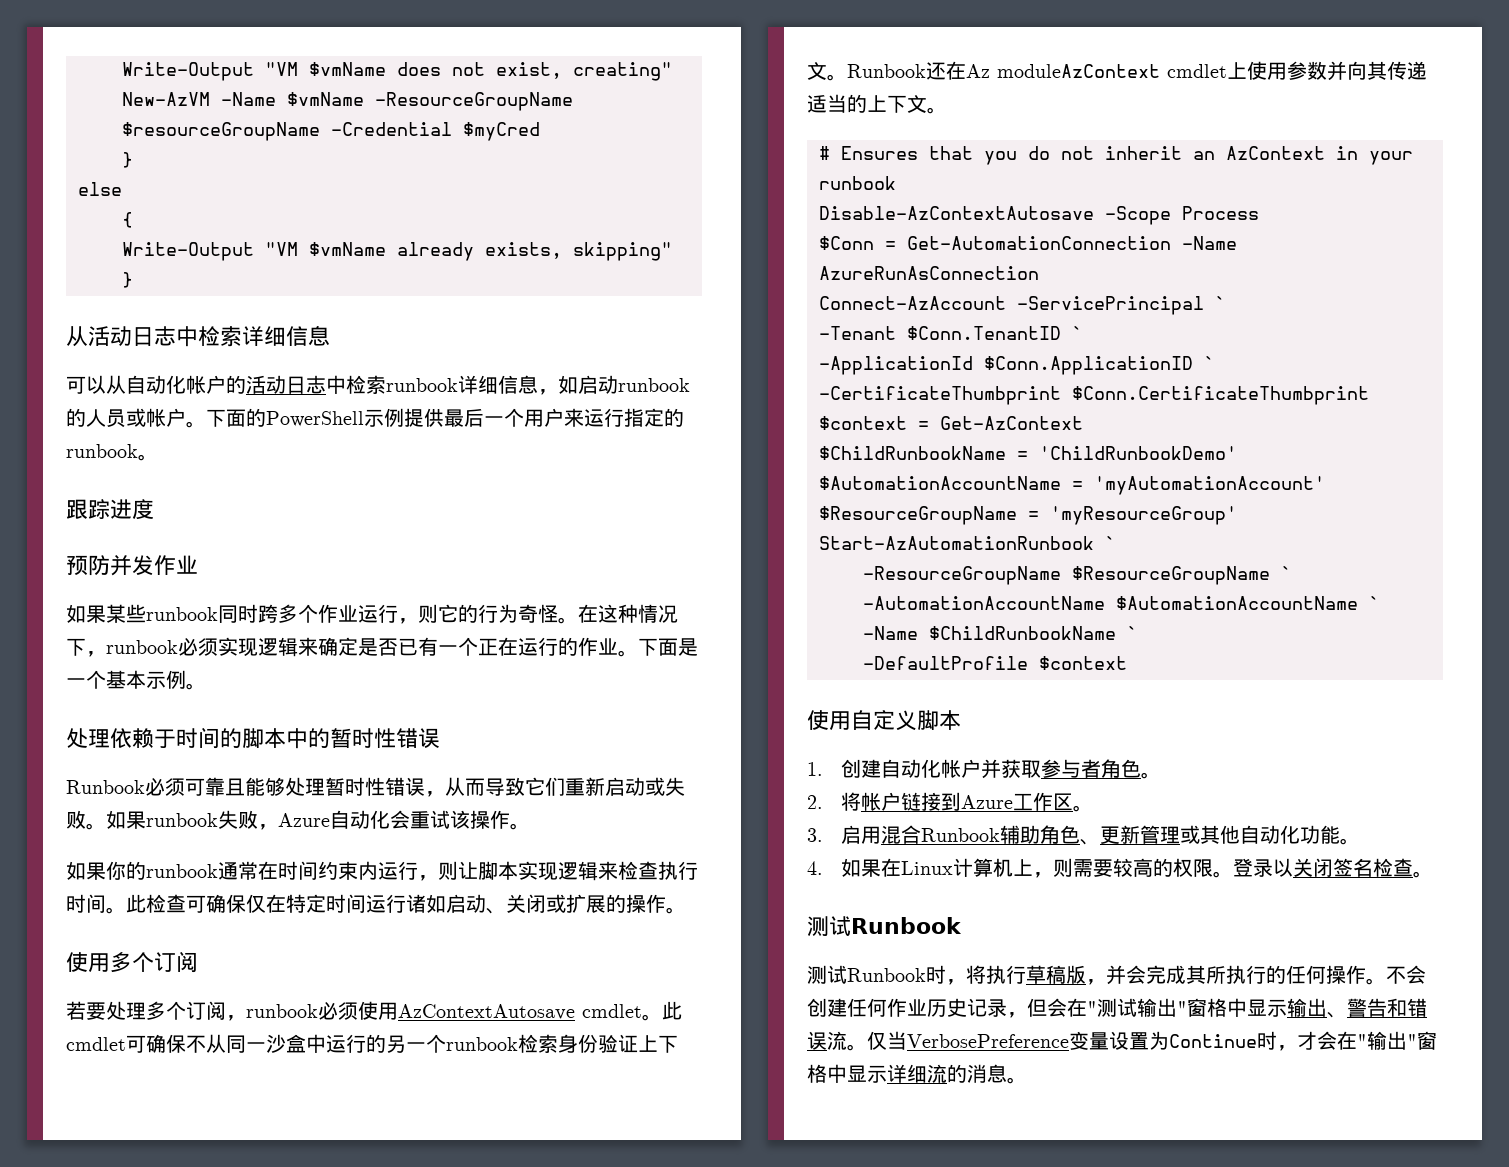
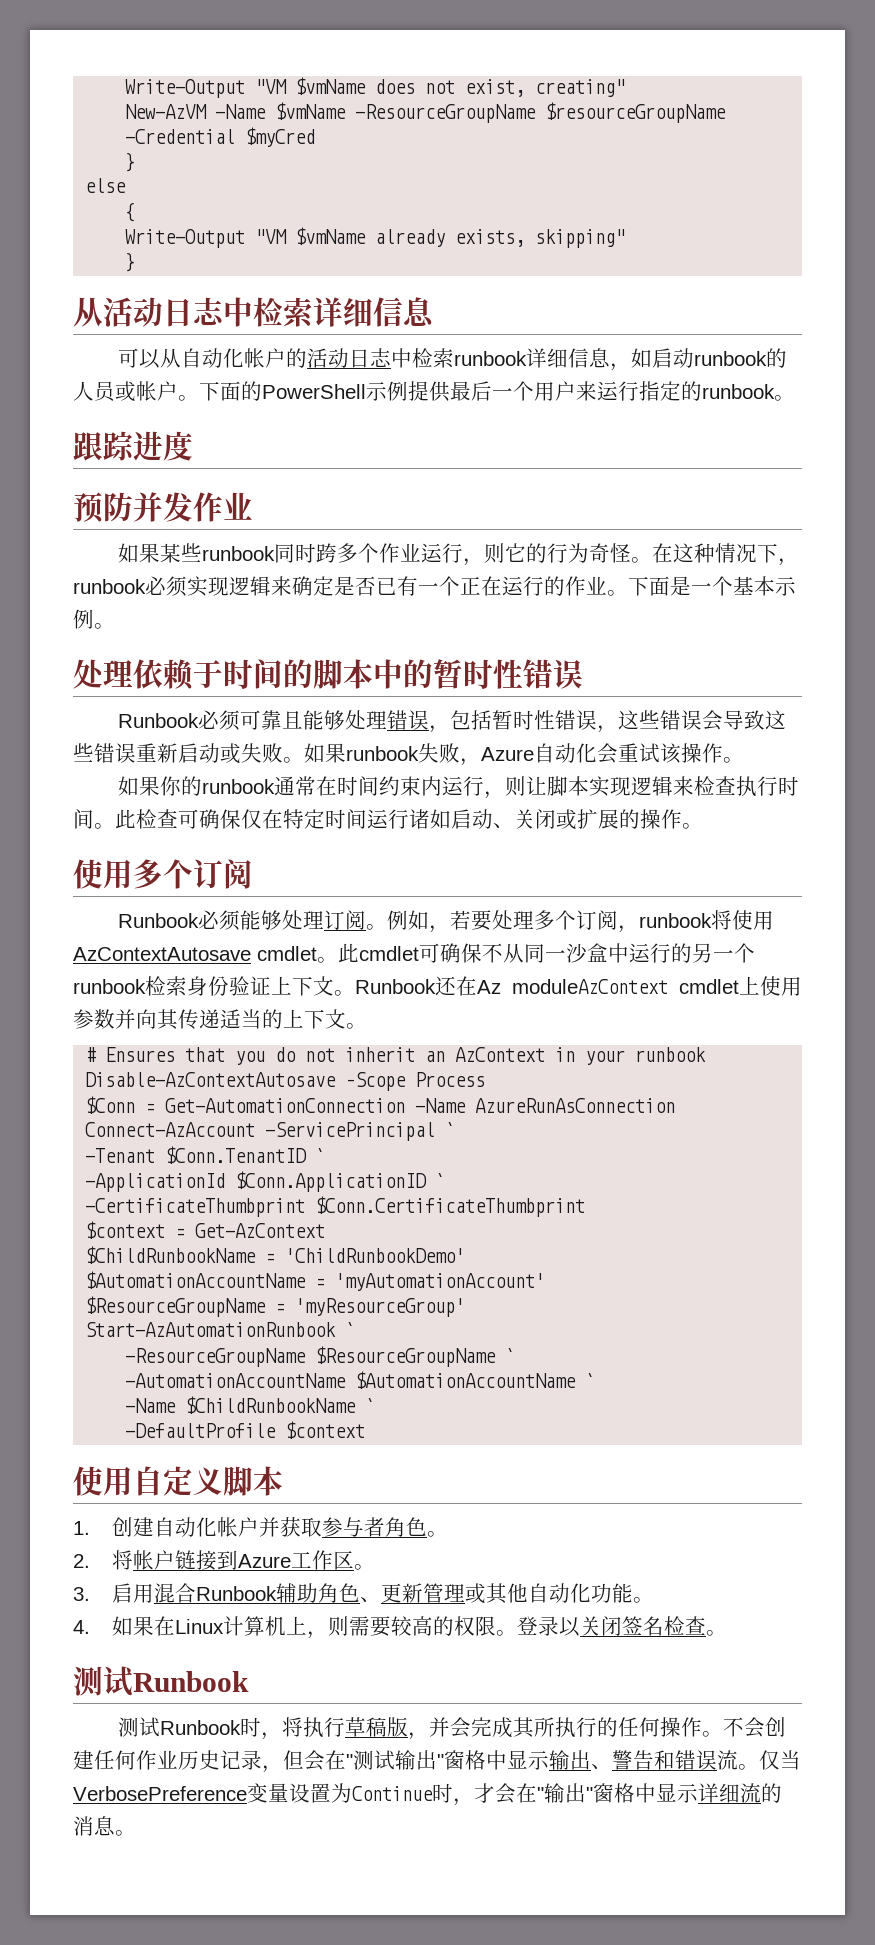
(325, 787) none -> [386,710,492,733] 错误，包括
[445,777,565,796] 从而导致它们 -> [617,710,786,731] [73,743,136,763] 这些错误会导致这些错误
(198, 962) none -> [117,910,450,933] Runbook必须能够处理订阅。例如，
[318,1002,358,1020] 必须 -> [710,910,732,930] 将

